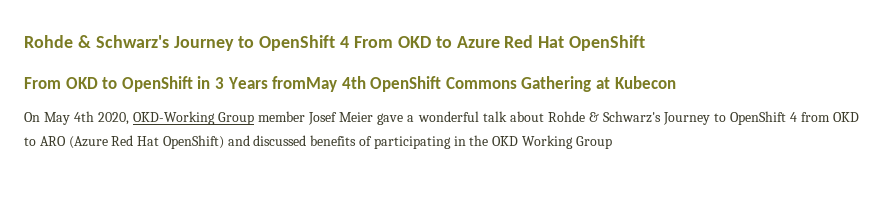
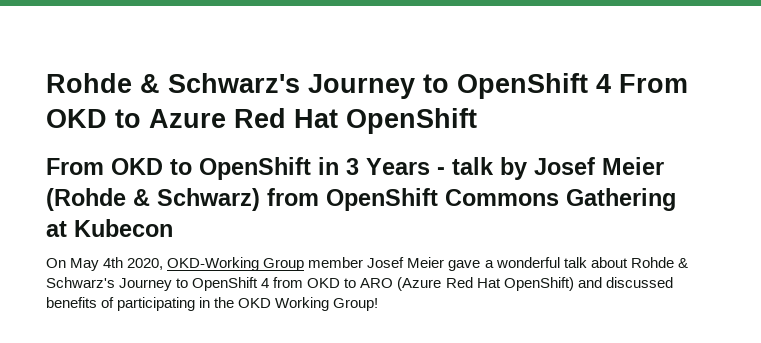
[272,76,366,92] fromMay 4th -> [437,157,664,180] [46,188,319,211] - talk by Josef Meier (Rohde & Schwarz) from
[575,136,612,149] Group -> [333,298,379,311] Group!

